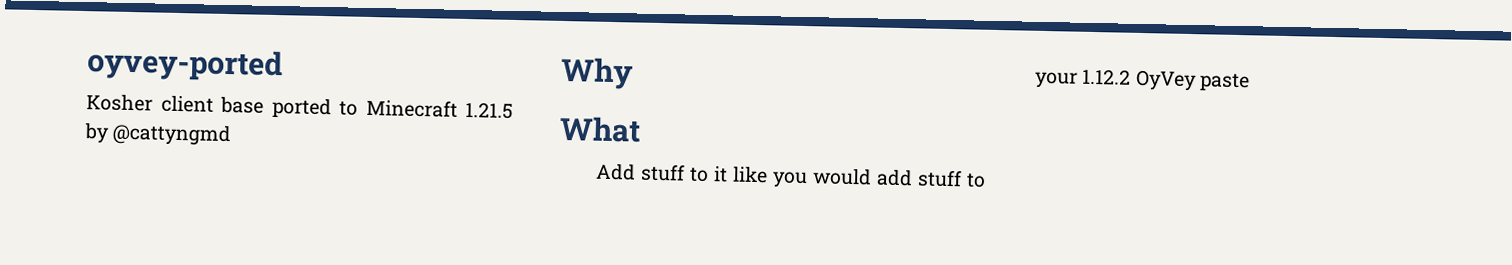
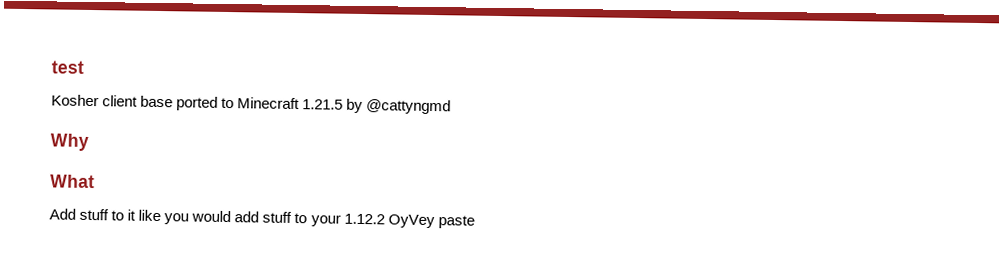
[86,47,283,83] oyvey-ported -> [51,60,84,74] test

